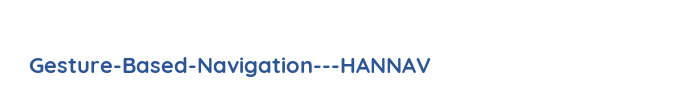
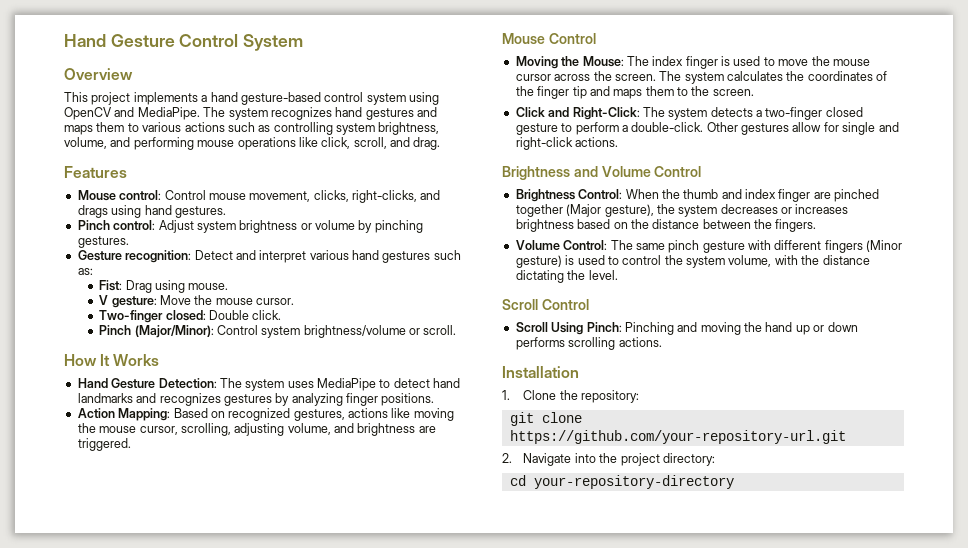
[29,57,431,77] Gesture-Based-Navigation---HANNAV -> [64,34,304,51] [64,68,133,80] [64,92,439,105] [64,107,437,120] [64,122,440,135] [64,137,441,150] [64,166,127,178] [77,190,441,203] [77,205,226,218] [77,220,423,233] [77,236,129,248] [77,250,461,263] [77,268,93,275] [99,280,229,293] [99,295,295,308] [99,310,282,323] [99,325,457,338] [64,354,160,366] [77,378,461,391] [77,393,435,406] [77,408,454,421] [77,423,436,436] [77,438,131,451] [502,33,596,44] [515,56,870,69] [515,71,888,84] [515,86,754,99] [515,107,863,120] [515,122,899,135] [515,137,619,150] [502,166,702,180] [515,189,880,202] [515,204,849,217] [515,219,817,232] [515,240,903,253] [515,255,870,268] [515,270,618,283] [502,299,589,310] [515,322,858,335] [515,337,662,350] [502,366,579,378] [502,390,640,403] [509,412,582,426] [509,430,846,444] [502,453,715,466] [509,475,734,489] Hand Gesture Control System // Overview // This project implements a hand gesture-based control system using OpenCV and MediaPipe. The system recognizes hand gestures and maps them to various actions such as controlling system brightness, volume, and performing mouse operations like click, scroll, and drag. // Features // Mouse control: Control mouse movement, clicks, right-clicks, and drags using hand gestures. // Pinch control: Adjust system brightness or volume by pinching gestures. // Gesture recognition: Detect and interpret various hand gestures such as: // Fist: Drag using mouse. // V gesture: Move the mouse cursor. // Two-finger closed: Double click. // Pinch (Major/Minor): Control system brightness/volume or scroll. // How It Works // Hand Gesture Detection: The system uses MediaPipe to detect hand landmarks and recognizes gestures by analyzing finger positions. // Action Mapping: Based on recognized gestures, actions like moving the mouse cursor, scrolling, adjusting volume, and brightness are triggered. // Mouse Control // Moving the Mouse: The index finger is used to move the mouse cursor across the screen. The system calculates the coordinates of the finger tip and maps them to the screen. // Click and Right-Click: The system detects a two-finger closed gesture to perform a double-click. Other gestures allow for single and right-click actions. // Brightness and Volume Control // Brightness Control: When the thumb and index finger are pinched together (Major gesture), the system decreases or increases brightness based on the distance between the fingers. // Volume Control: The same pinch gesture with different fingers (Minor gesture) is used to control the system volume, with the distance dictating the level. // Scroll Control // Scroll Using Pinch: Pinching and moving the hand up or down performs scrolling actions. // Installation // 1. Clone the repository: // git clone https://github.com/your-repository-url.git // 2. Navigate into the project directory: // cd your-repository-directory

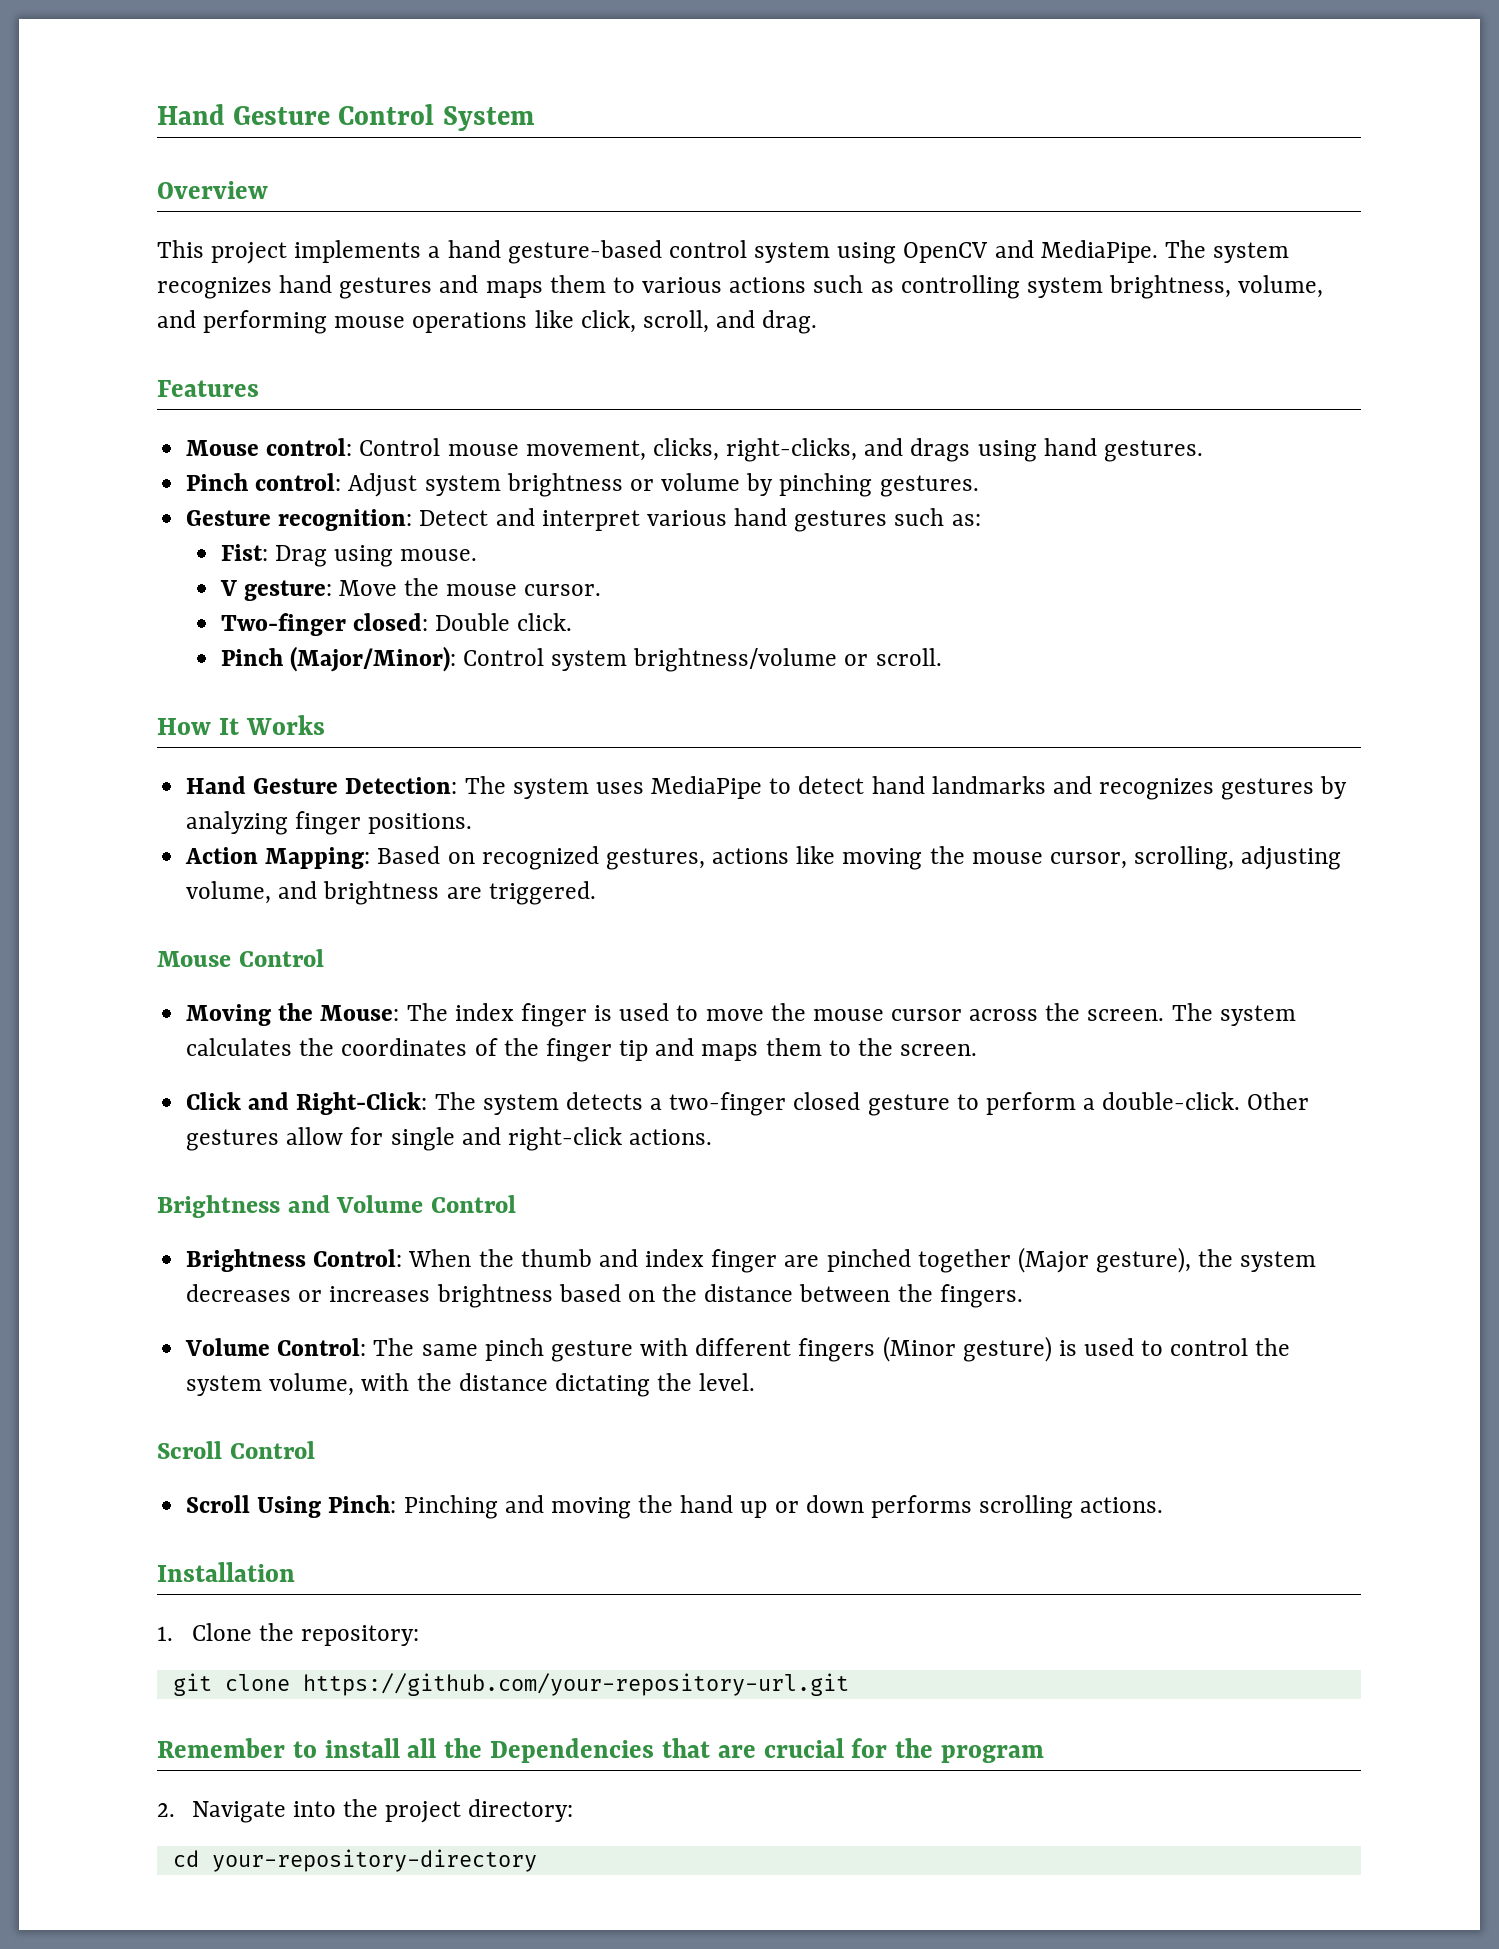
(846, 437) none -> [157,1738,1045,1763] // Remember to install all the Dependencies that are crucial for the program

